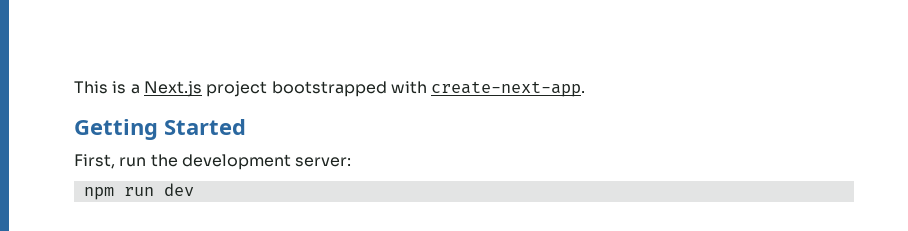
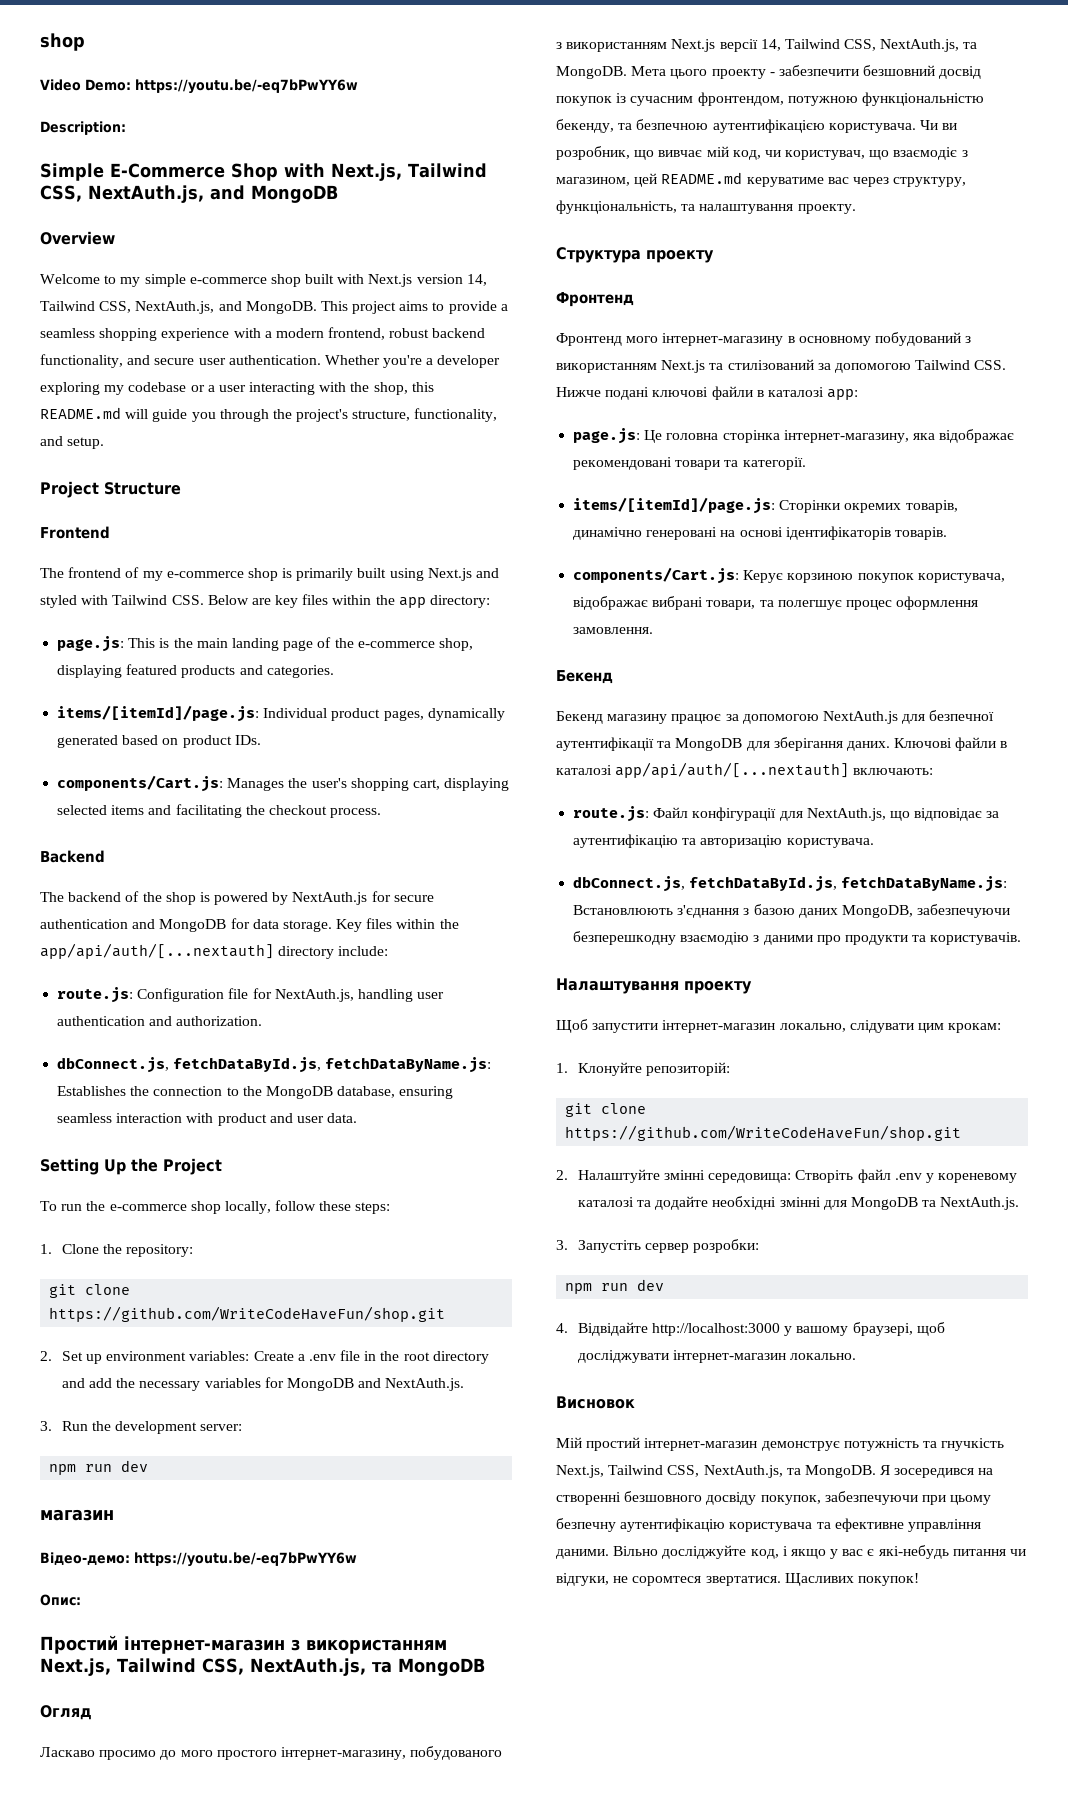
[74,81,586,97] [74,119,246,140] [74,154,147,169] This is a Next.js project bootstrapped with create-next-app. // Getting Started // First, run -> [40,33,85,51] [40,79,358,94] [40,121,126,135] [40,163,487,181] [40,185,338,203] [40,231,115,245] [40,274,487,287] [40,301,508,314] [40,327,486,341] [40,354,501,368] [40,382,434,395] [40,407,498,422] [40,436,105,449] [40,481,181,498] [40,526,110,539] [40,567,500,581] [40,594,491,608] [57,636,473,652] [57,664,334,678] [57,705,505,722] [57,735,261,748] [57,775,510,792] [57,804,382,818] [40,850,105,863] [40,891,434,905] [40,918,459,932] [40,943,389,959] [57,987,445,1003] [57,1016,263,1026] [57,1057,492,1073] [57,1086,454,1099] [57,1113,358,1126] [40,1158,222,1175] [40,1200,391,1214] [40,1244,194,1257] [49,1284,131,1298] [49,1306,446,1322] [40,1350,489,1364] [61,1377,465,1391] [40,1421,88,1431] shop // Video Demo: https://youtu.be/-eq7bPwYY6w // Description: // Simple E-Commerce Shop with Next.js, Tailwind CSS, NextAuth.js, and MongoDB // Overview // Welcome to my simple e-commerce shop built with Next.js version 14, Tailwind CSS, NextAuth.js, and MongoDB. This project aims to provide a seamless shopping experience with a modern frontend, robust backend functionality, and secure user authentication. Whether you're a developer exploring my codebase or a user interacting with the shop, this README.md will guide you through the project's structure, functionality, and setup. // Project Structure // Frontend // The frontend of my e-commerce shop is primarily built using Next.js and styled with Tailwind CSS. Below are key files within the app directory: // page.js: This is the main landing page of the e-commerce shop, displaying featured products and categories. // items/[itemId]/page.js: Individual product pages, dynamically generated based on product IDs. // components/Cart.js: Manages the user's shopping cart, displaying selected items and facilitating the checkout process. // Backend // The backend of the shop is powered by NextAuth.js for secure authentication and MongoDB for data storage. Key files within the app/api/auth/[...nextauth] directory include: // route.js: Configuration file for NextAuth.js, handling user authentication and authorization. // dbConnect.js, fetchDataById.js, fetchDataByName.js: Establishes the connection to the MongoDB database, ensuring seamless interaction with product and user data. // Setting Up the Project // To run the e-commerce shop locally, follow these steps: // 1. Clone the repository: // git clone https://github.com/WriteCodeHaveFun/shop.git // 2. Set up environment variables: Create a .env file in the root directory and add the necessary variables for MongoDB and NextAuth.js. // 3. Run
(194, 189) none -> [40,1509,114,1521] [40,1552,357,1567] [40,1594,81,1606] [40,1635,447,1654] [40,1658,485,1676] [40,1705,92,1720] [40,1746,503,1760] [556,39,978,52] [556,65,982,79] [556,92,984,106] [556,119,958,133] [556,146,968,160] [556,172,967,187] [556,200,856,214] [556,247,714,263] [556,292,634,307] [556,332,972,346] [556,359,1007,373] [556,386,859,400] [573,428,1015,444] [573,457,806,470] [573,497,958,514] [573,526,947,540] [573,567,1005,584] [573,596,979,610] [573,627,654,634] [556,670,613,684] [556,710,995,724] [556,737,1008,751] [556,762,934,778] [573,806,1000,822] [573,834,874,848] [573,876,1008,892] [573,904,1011,918] [573,931,1022,945] [556,978,752,994] [556,1019,1002,1033] [556,1062,731,1076] [565,1103,647,1117] [565,1125,962,1141] [556,1169,1018,1183] [577,1196,1020,1210] [556,1239,760,1253] [565,1279,665,1294] [556,1322,945,1336] [577,1350,857,1363] [556,1396,635,1409] [556,1437,1005,1451] [556,1465,994,1478] [556,1491,992,1505] [556,1518,981,1532] [556,1545,1027,1559] [556,1573,919,1586] // магазин // Відео-демо: https://youtu.be/-eq7bPwYY6w // Опис: // Простий інтернет-магазин з використанням Next.js, Tailwind CSS, NextAuth.js, та MongoDB // Огляд // Ласкаво просимо до мого простого інтернет-магазину, побудованого з використанням Next.js версії 14, Tailwind CSS, NextAuth.js, та MongoDB. Мета цього проекту - забезпечити безшовний досвід покупок із сучасним фронтендом, потужною функціональністю бекенду, та безпечною аутентифікацією користувача. Чи ви розробник, що вивчає мій код, чи користувач, що взаємодіє з магазином, цей README.md керуватиме вас через структуру, функціональність, та налаштування проекту. // Структура проекту // Фронтенд // Фронтенд мого інтернет-магазину в основному побудований з використанням Next.js та стилізований за допомогою Tailwind CSS. Нижче подані ключові файли в каталозі app: // page.js: Це головна сторінка інтернет-магазину, яка відображає рекомендовані товари та категорії. // items/[itemId]/page.js: Сторінки окремих товарів, динамічно генеровані на основі ідентифікаторів товарів. // components/Cart.js: Керує корзиною покупок користувача, відображає вибрані товари, та полегшує процес оформлення замовлення. // Бекенд // Бекенд магазину працює за допомогою NextAuth.js для безпечної аутентифікації та MongoDB для зберігання даних. Ключові файли в каталозі app/api/auth/[...nextauth] включають: // route.js: Файл конфігурації для NextAuth.js, що відповідає за аутентифікацію та авторизацію користувача. // dbConnect.js, fetchDataById.js, fetchDataByName.js: Встановлюють з'єднання з базою даних MongoDB, забезпечуючи безперешкодну взаємодію з даними про продукти та користувачів. // Налаштування проекту // Щоб запустити інтернет-магазин локально, слідувати цим крокам: // 1. Клонуйте репозиторій: // git clone https://github.com/WriteCodeHaveFun/shop.git // 2. Налаштуйте змінні середовища: Створіть файл .env у кореневому каталозі та додайте необхідні змінні для MongoDB та NextAuth.js. // 3. Запустіть сервер розробки: // npm run dev // 4. Відвідайте http://localhost:3000 у вашому браузері, щоб досліджувати інтернет-магазин локально. // Висновок // Мій простий інтернет-магазин демонструє потужність та гнучкість Next.js, Tailwind CSS, NextAuth.js, та MongoDB. Я зосередився на створенні безшовного досвіду покупок, забезпечуючи при цьому безпечну аутентифікацію користувача та ефективне управління даними. Вільно досліджуйте код, і якщо у вас є які-небудь питання чи відгуки, не соромтеся звертатися. Щасливих покупок!

